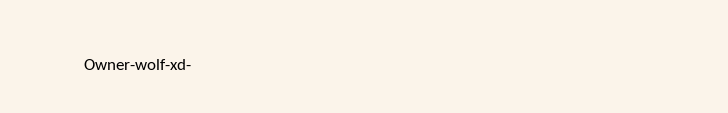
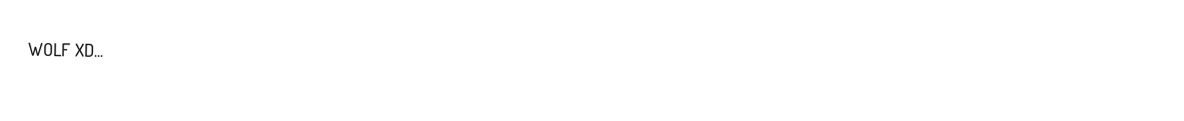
[84,59,191,70] Owner-wolf-xd- -> [27,42,104,58] WOLF XD...

